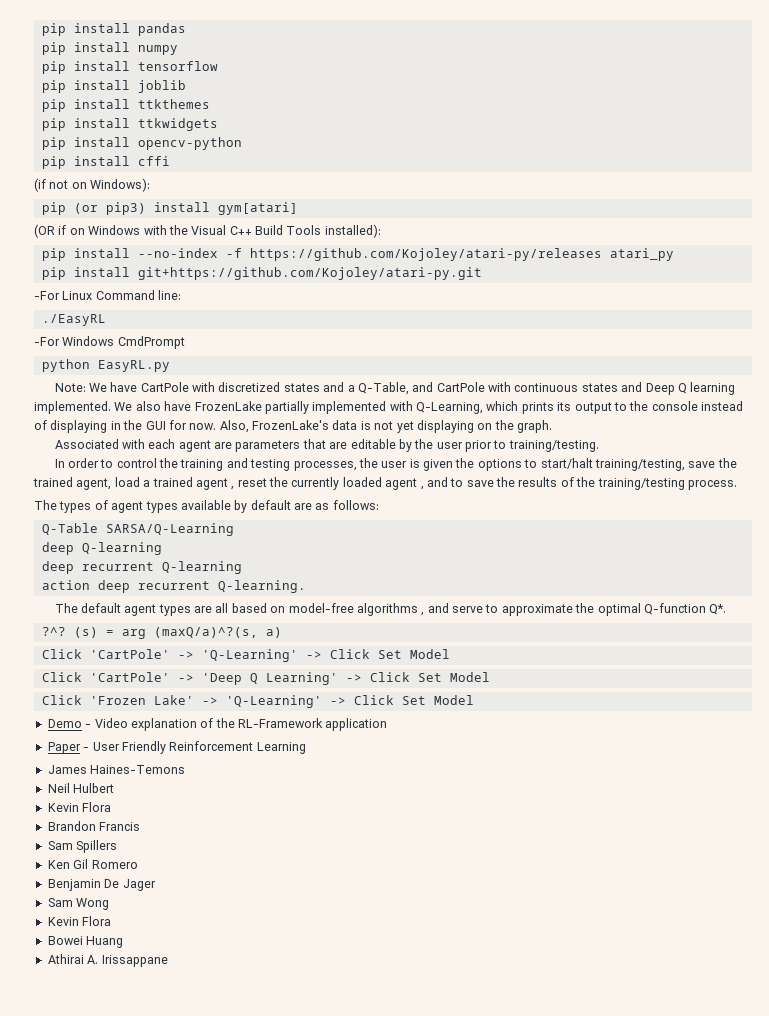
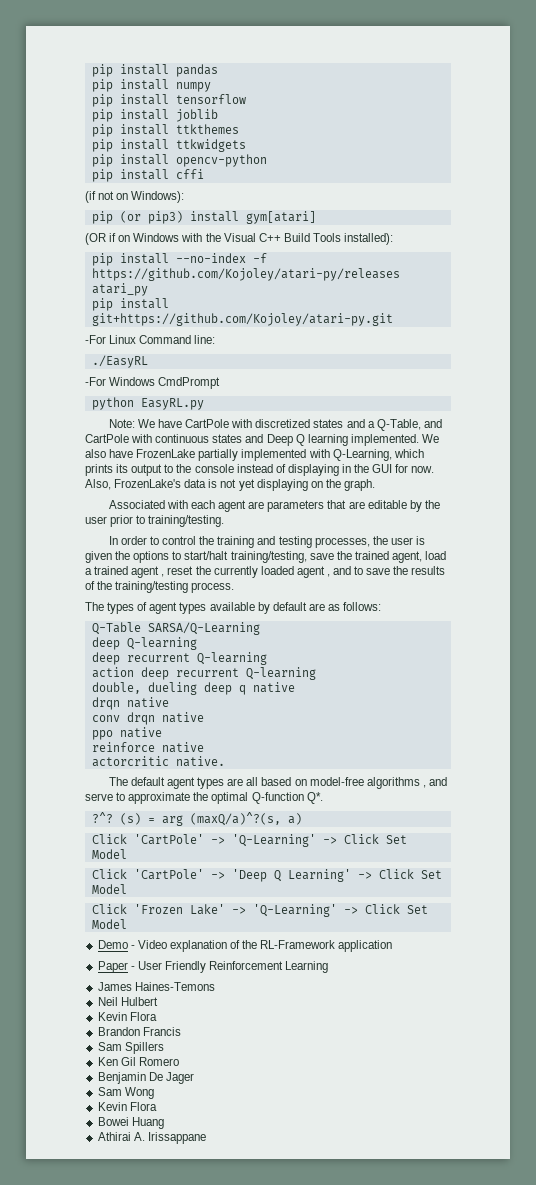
[217,580,306,593] Q-learning. -> [245,667,316,680] [91,682,295,695] [91,697,169,710] [91,712,204,725] [91,727,162,740] [91,742,204,753] [91,756,225,767] Q-learning // double, dueling deep q native // drqn native // conv drqn native // ppo native // reinforce native // actorcritic native.

